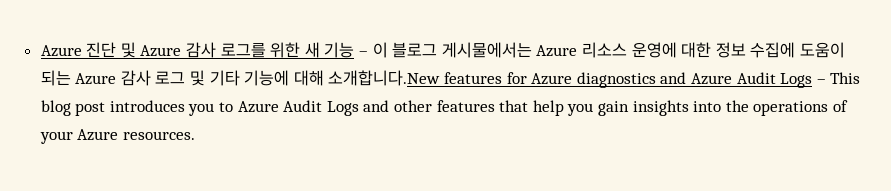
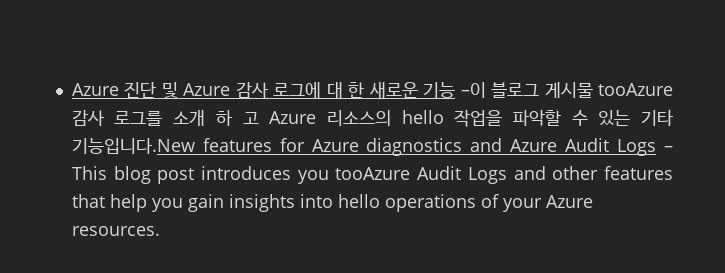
[220,42,845,58] [40,70,441,86] 로그를 위한 새 기능 – 이 블로그 게시물에서는 Azure 리소스 운영에 대한 정보 수집에 도움이 되는 Azure 감사 로그 및 기타 기능에 대해 소개합니다.New -> [273,82,673,98] [71,109,675,127] [71,138,195,154] 로그에 대 한 새로운 기능 –이 블로그 게시물 tooAzure 감사 로그를 소개 하 고 Azure 리소스의 hello 작업을 파악할 수 있는 기타 기능입니다.New
[219,101,279,113] to Azure -> [335,167,411,180] tooAzure
[725,100,749,112] the -> [337,194,380,208] hello

